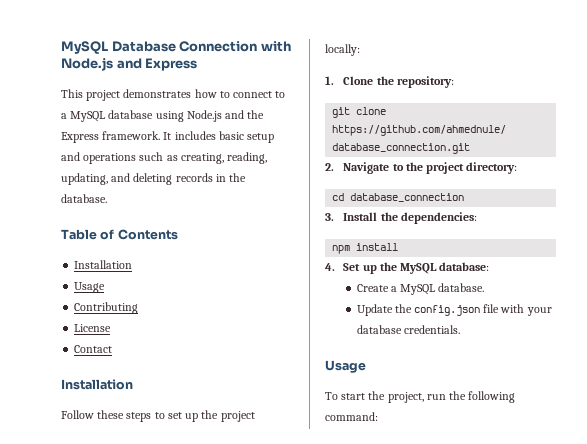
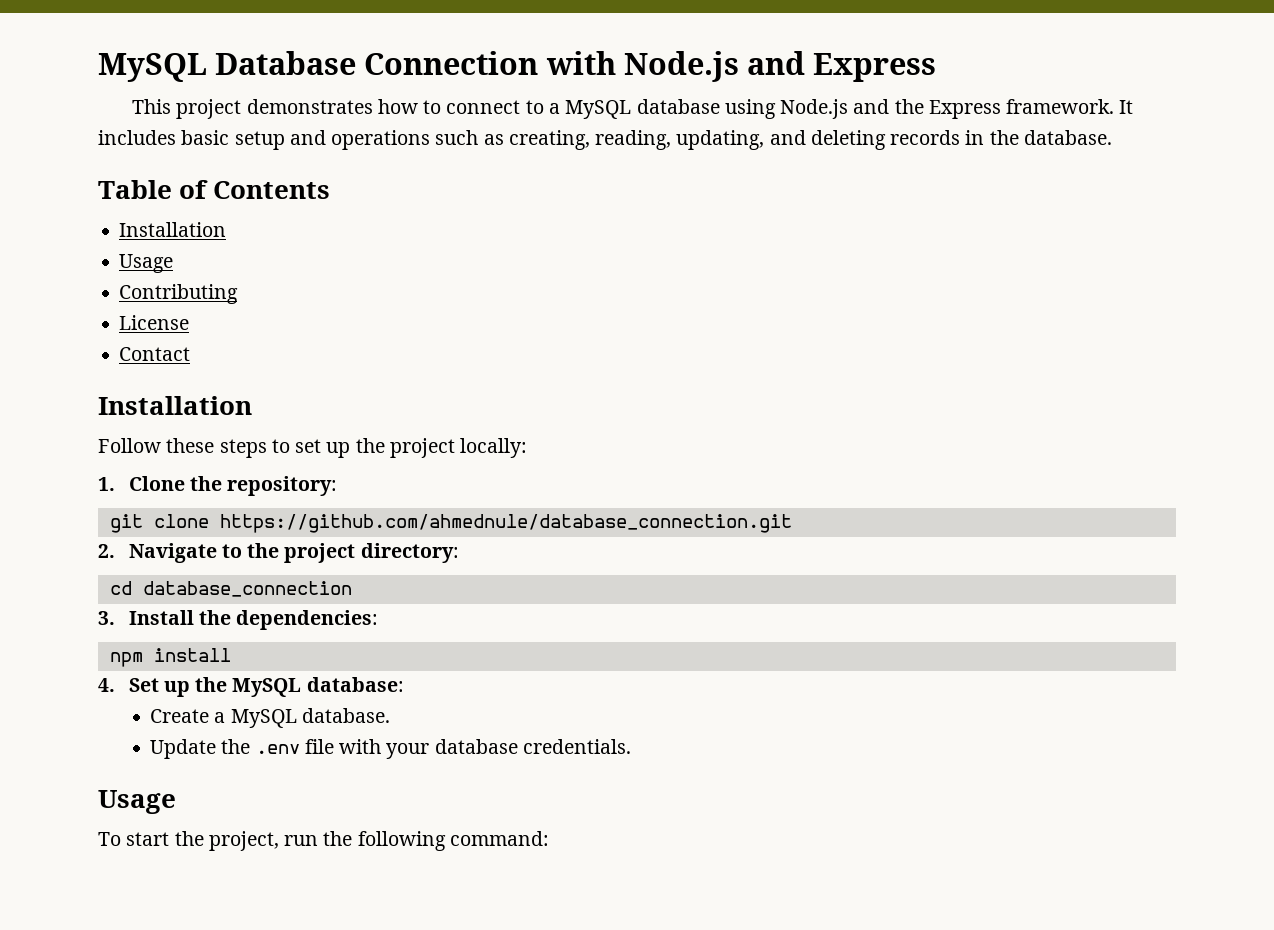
[413,305,480,316] config.json -> [255,744,300,754] .env

